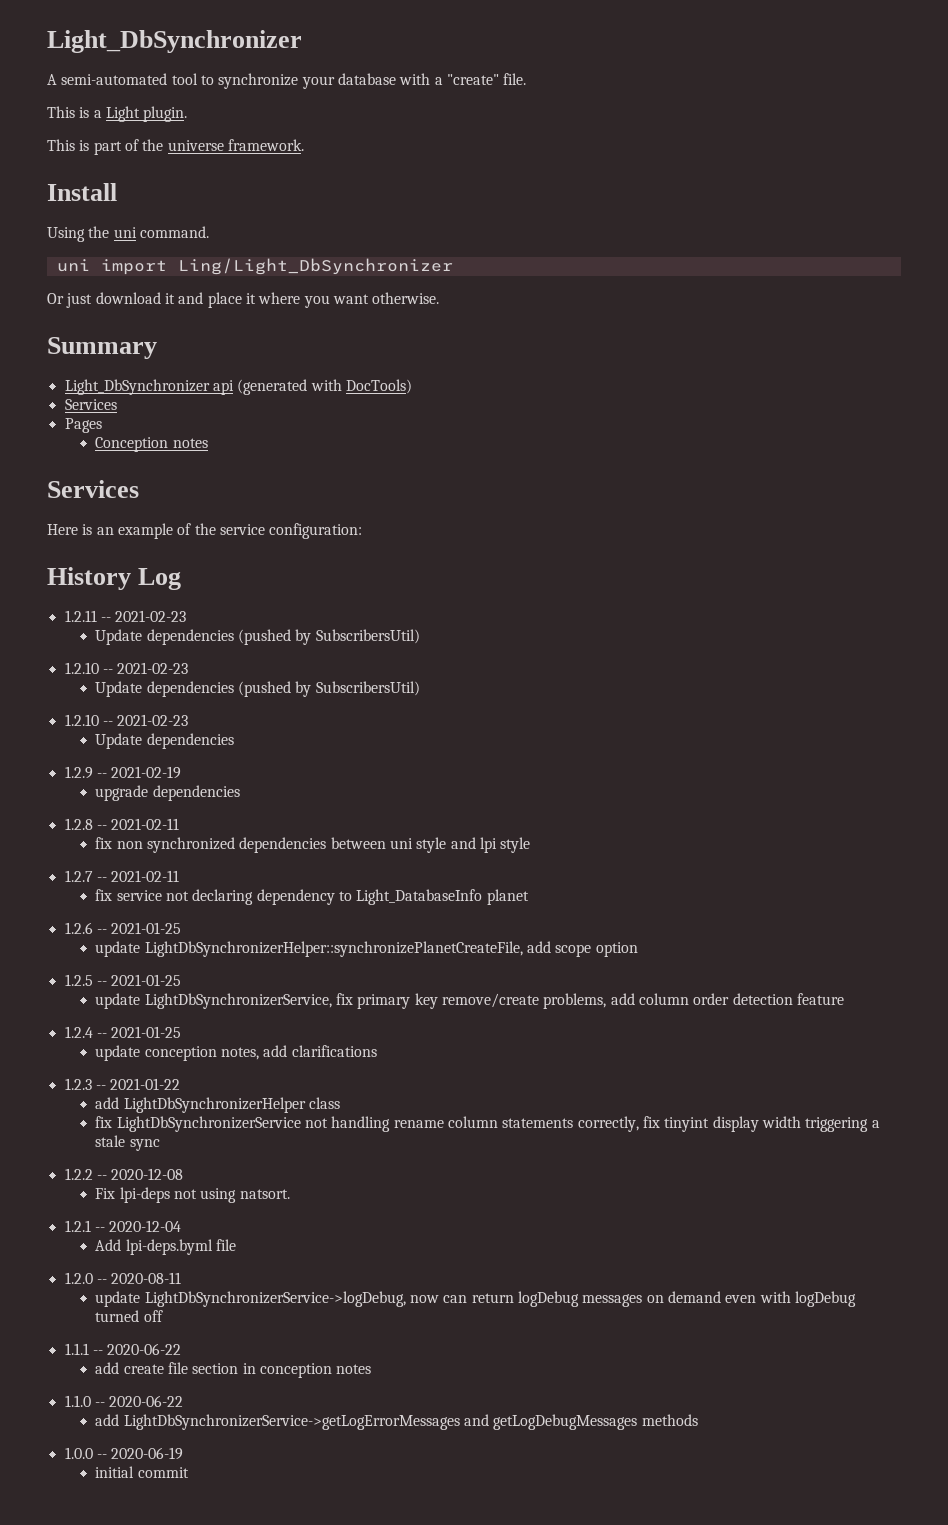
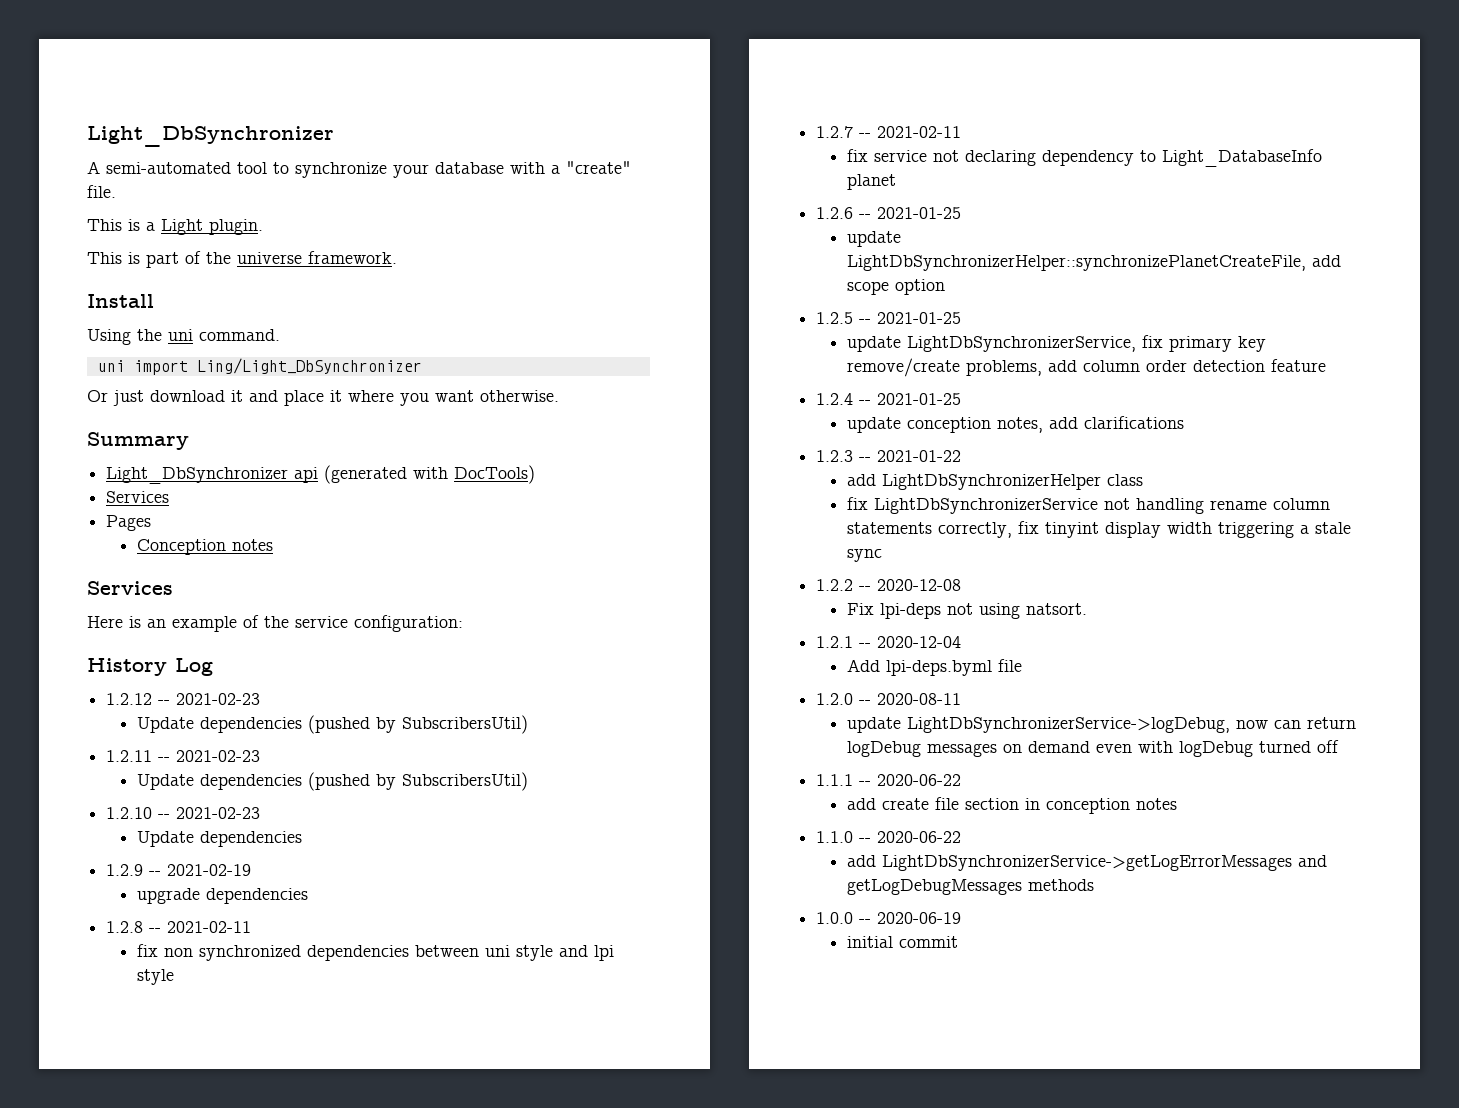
[64,610,187,622] [95,629,420,645] [64,662,99,674] 1.2.11 -- 2021-02-23 // Update dependencies (pushed by SubscribersUtil) // 1.2.10 -> [106,693,261,705] [136,715,528,734] [106,750,153,762] 1.2.12 -- 2021-02-23 // Update dependencies (pushed by SubscribersUtil) // 1.2.11

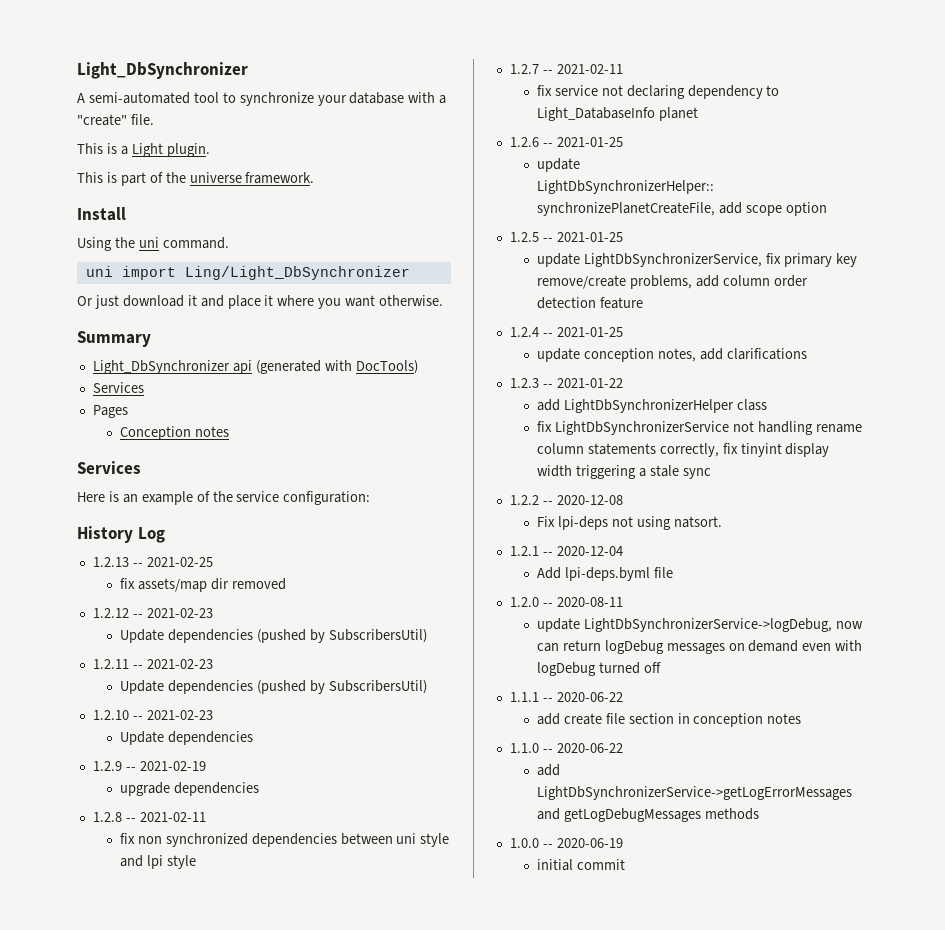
(213, 667) none -> [92,557,213,567] [119,578,286,592] // 1.2.13 -- 2021-02-25 // fix assets/map dir removed

